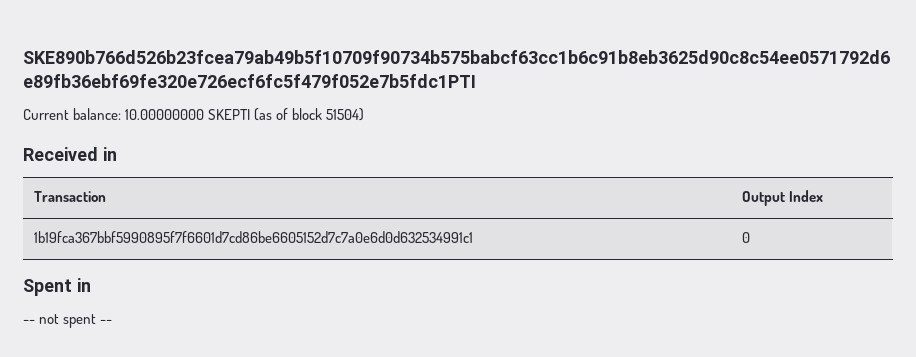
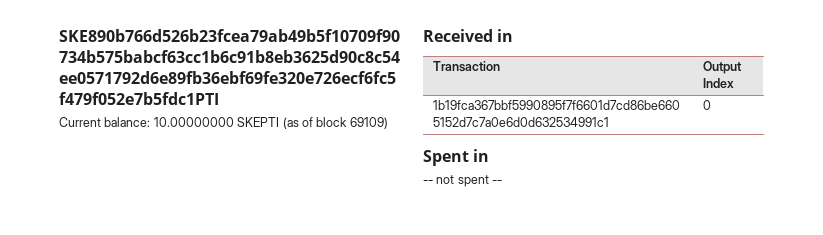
[326,108,365,121] 51504) -> [349,117,388,129] 69109)

